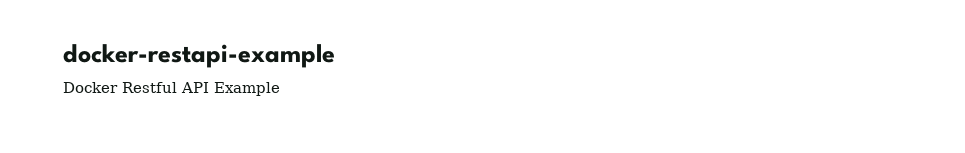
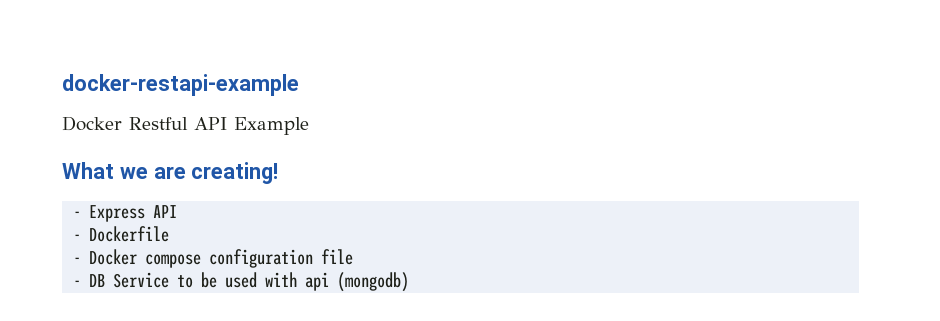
(280, 89) none -> [62,162,279,184] [73,205,178,222] [73,226,170,242] [73,249,354,268] [73,272,410,292] // What we are creating! // - Express API // - Dockerfile // - Docker compose configuration file // - DB Service to be used with api (mongodb)

